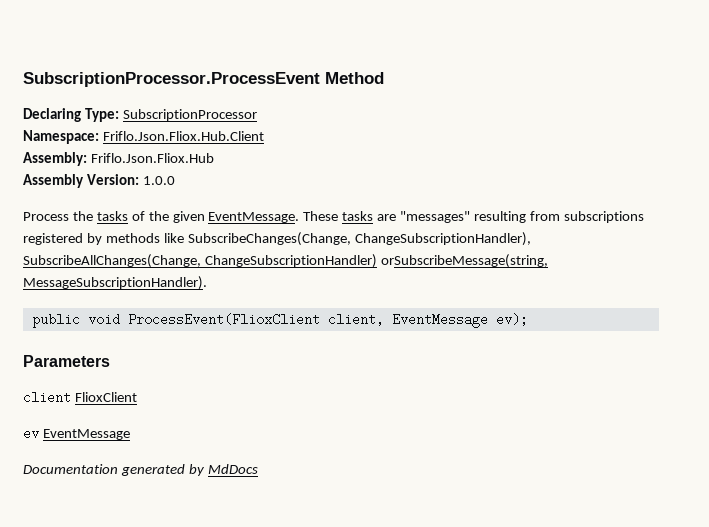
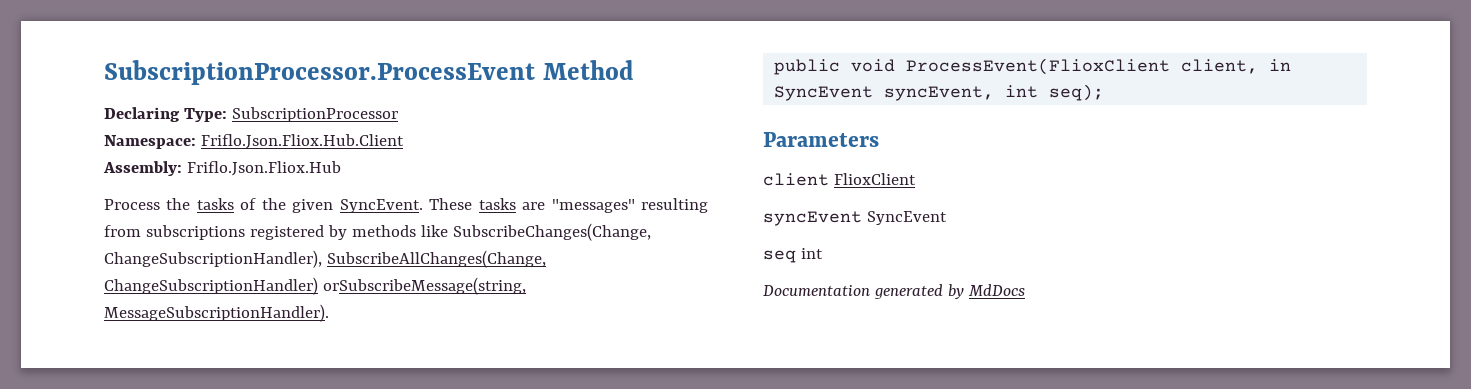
[23,174,175,188] // Assembly Version: 1.0.0 -> (341, 168) none
[208,212,300,223] EventMessage. -> [339,199,423,213] SyncEvent.
[391,313,528,328] EventMessage ev); -> [1269,59,1292,71] [774,84,1105,101] in SyncEvent syncEvent, int seq);
[23,427,130,440] ev EventMessage -> [763,211,947,226] [763,248,823,263] syncEvent SyncEvent // seq int

